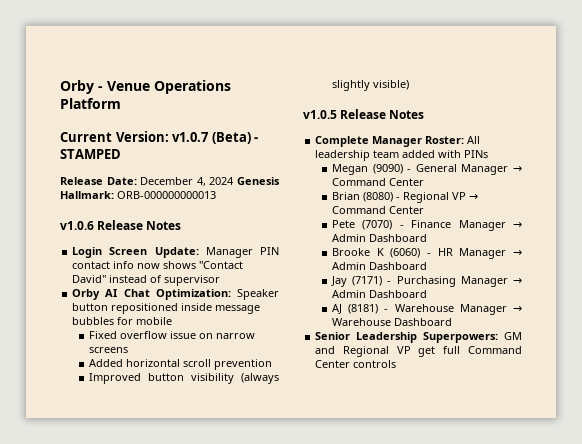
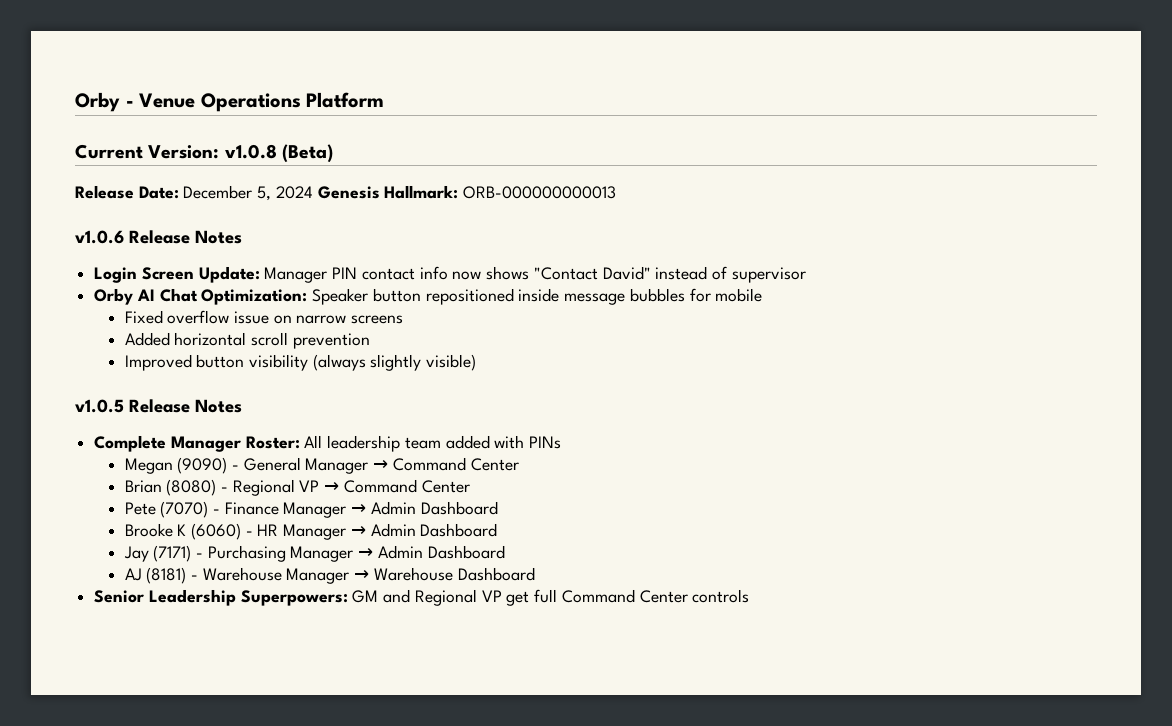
[172,132,209,142] v1.0.7 -> [224,144,277,159] v1.0.8
[254,137,259,142] [60,149,121,159] - STAMPED -> (333, 153) none
[196,177,206,186] 4, -> [257,186,272,201] 5,

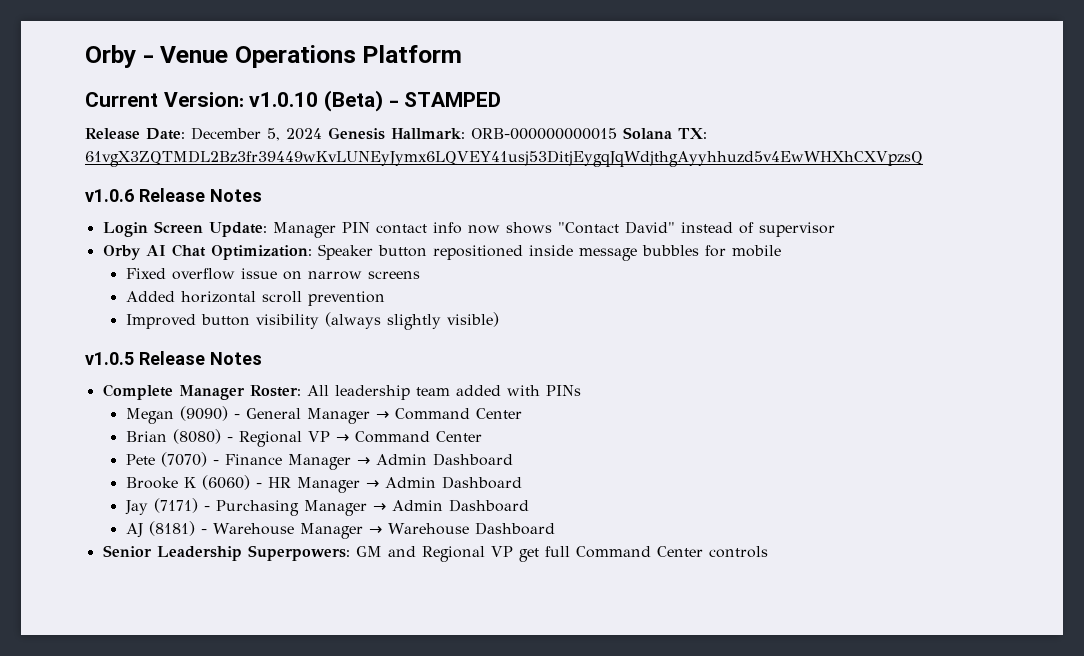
[224,144,277,159] v1.0.8 -> [249,92,319,107] v1.0.10
(333, 153) none -> [388,92,502,107] - STAMPED
[463,186,617,199] ORB-000000000013 -> [471,127,707,140] [85,150,923,167] ORB-000000000015 Solana TX: 61vgX3ZQTMDL2Bz3fr39449wKvLUNEyJymx6LQVEY41usj53DitjEygqJqWdjthgAyyhhuzd5v4EwWHXhCXVpzsQ

